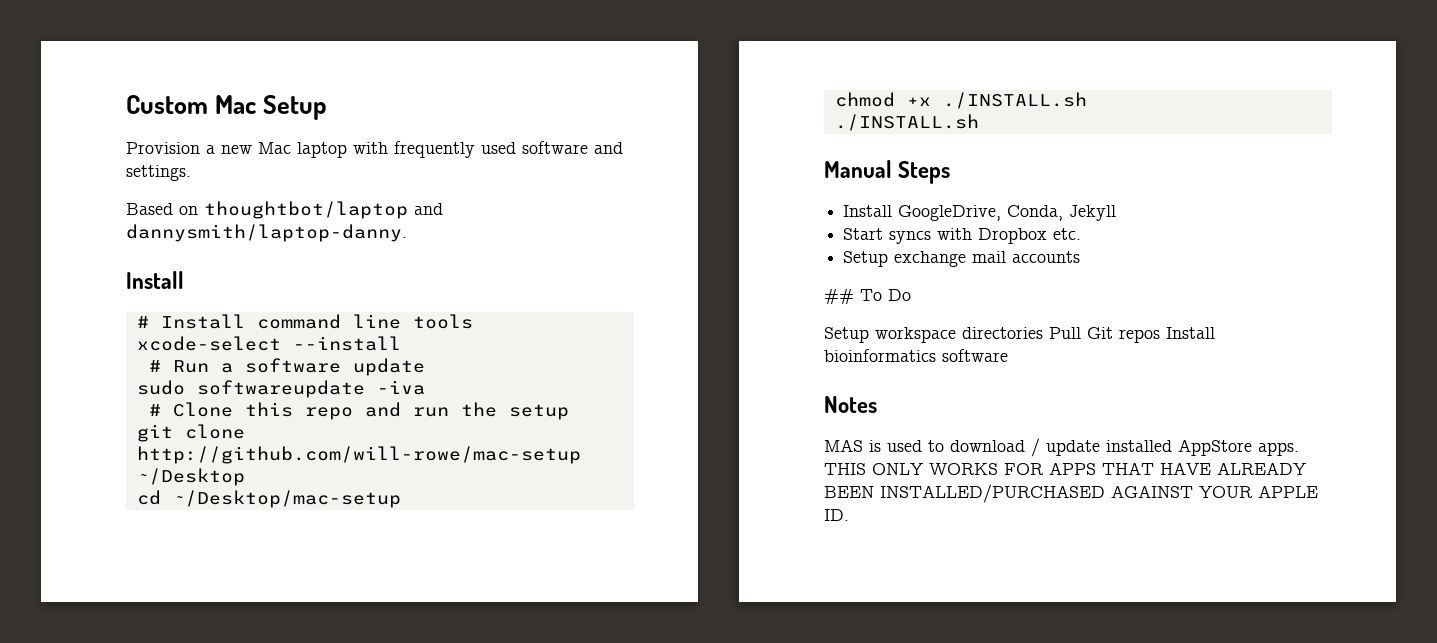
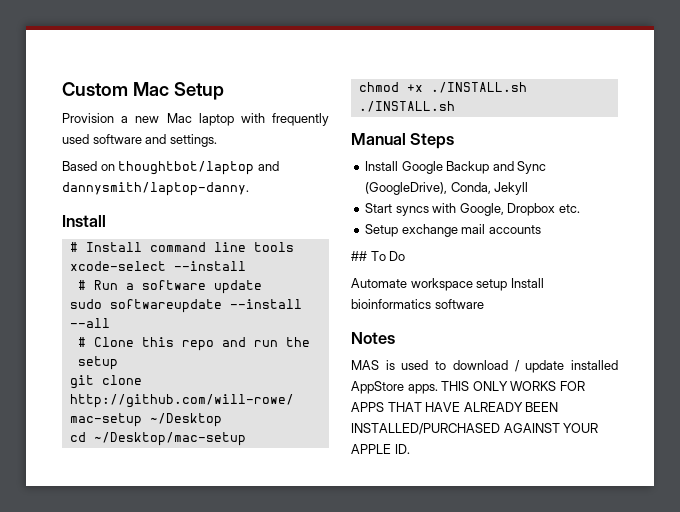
[376,380,425,395] -iva -> [229,299,302,309] [69,318,110,328] --install --all
[898,205,1002,221] GoogleDrive, -> [401,161,547,174] [365,182,448,195] Google Backup and Sync (GoogleDrive),
(973, 234) none -> [459,203,504,216] Google,
[824,327,1160,343] Setup workspace directories Pull Git repos -> [351,278,508,291] Automate workspace setup

